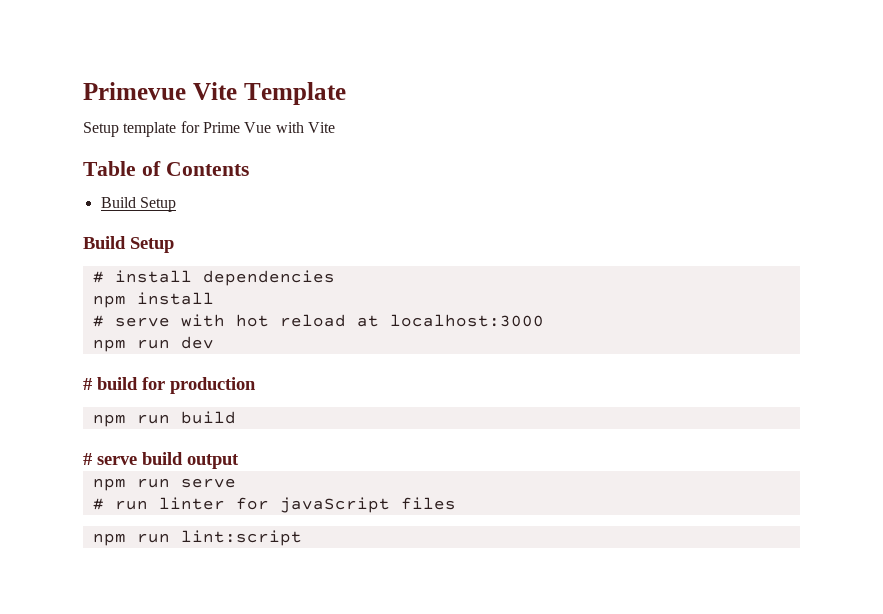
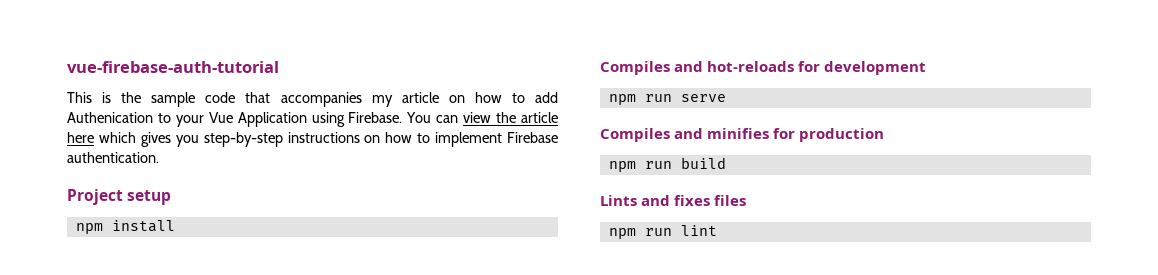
[83,82,346,105] [83,121,335,137] [83,161,249,176] [100,197,176,212] [83,236,174,253] [92,270,335,286] [92,292,214,308] [92,314,544,327] [92,336,214,352] [83,377,138,390] Primevue Vite Template // Setup template for Prime Vue with Vite // Table of Contents // Build Setup // Build Setup // # install dependencies // npm install // # serve with hot reload at localhost:3000 // npm run dev // # build -> [67,61,279,73] [67,92,558,107] [67,112,559,127] [67,132,558,147] [67,152,159,163] [67,189,172,205] [75,220,175,234] [600,61,927,75] [608,94,726,105] [600,128,770,142] vue-firebase-auth-tutorial // This is the sample code that accompanies my article on how to add Authenication to your Vue Application using Firebase. You can view the article here which gives you step-by-step instructions on how to implement Firebase authentication. // Project setup // npm install // Compiles and hot-reloads for development // npm run serve // Compiles and minifies
[83,452,239,469] [92,478,236,491] [92,497,390,513] # serve build output // npm run serve // # run linter for javaScript -> [600,195,711,206] Lints and fixes
[180,530,302,546] lint:script -> [680,225,717,236] lint

